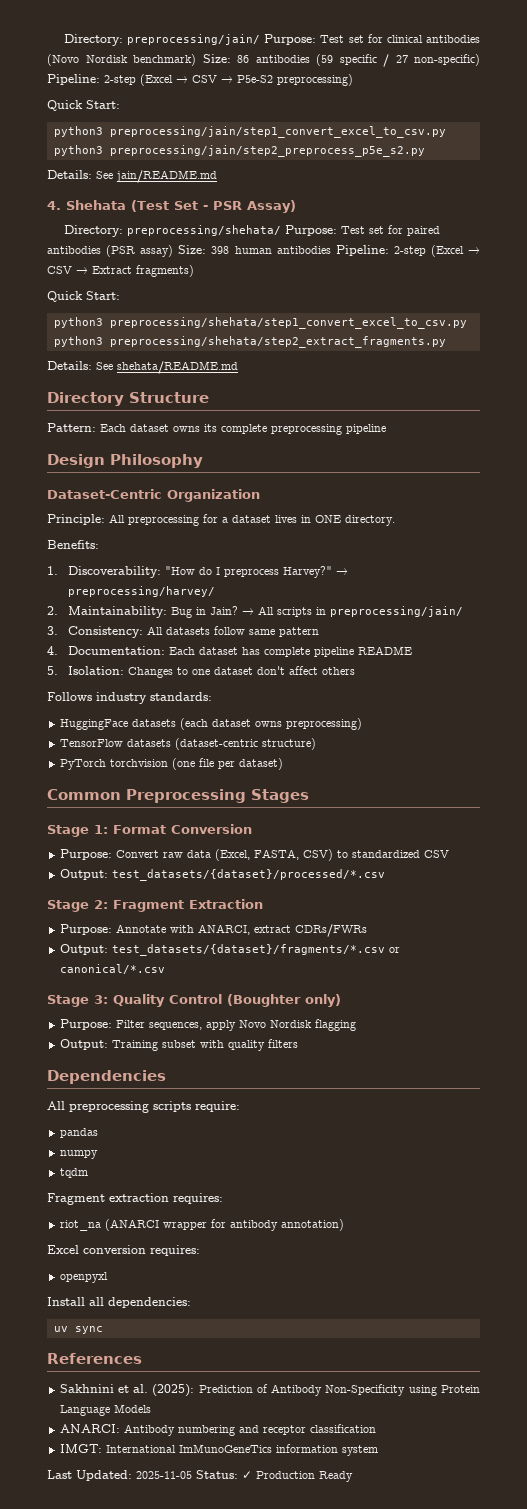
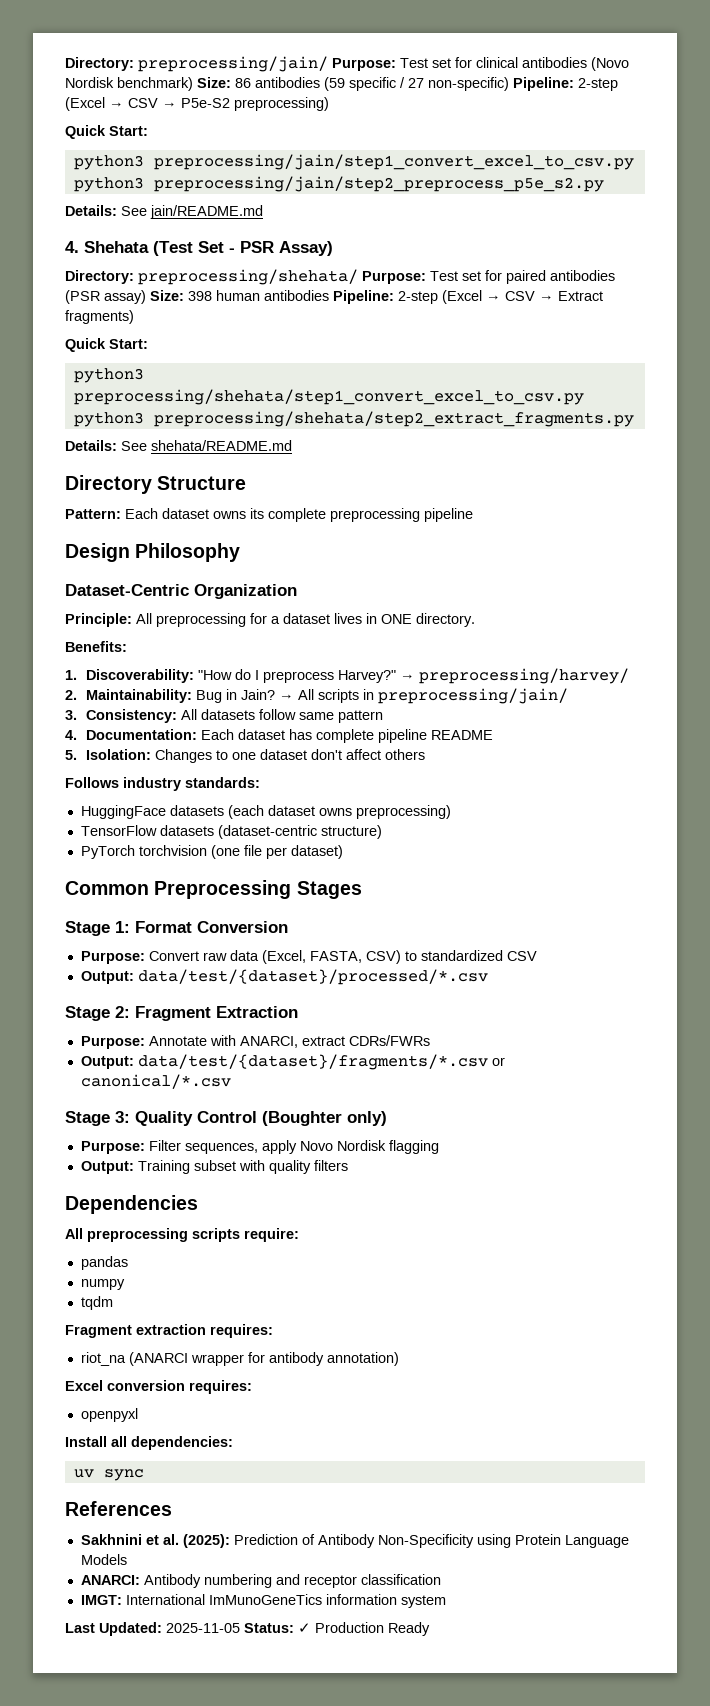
[111,869,385,881] test_datasets/{dataset}/processed/*.csv -> [137,969,488,985] data/test/{dataset}/processed/*.csv
[111,944,385,956] test_datasets/{dataset}/fragments/*.csv -> [137,1054,488,1070] data/test/{dataset}/fragments/*.csv

